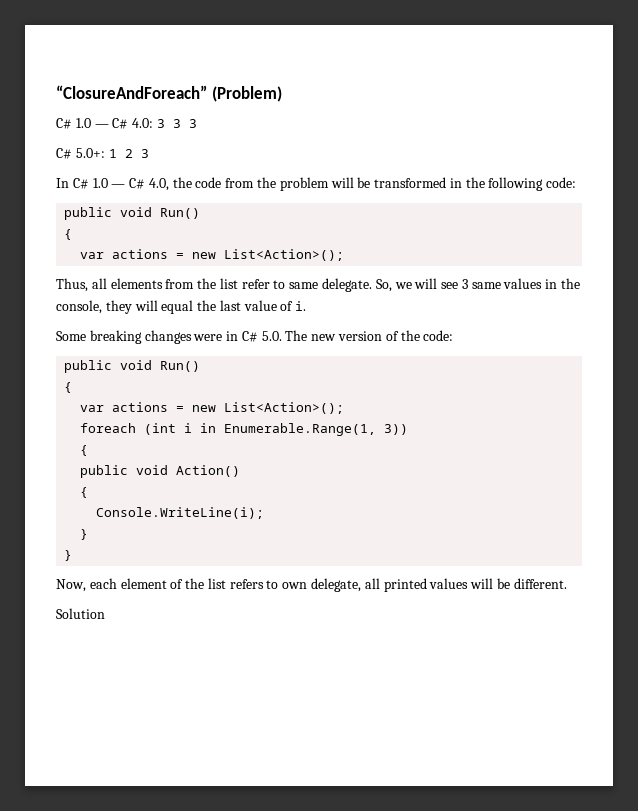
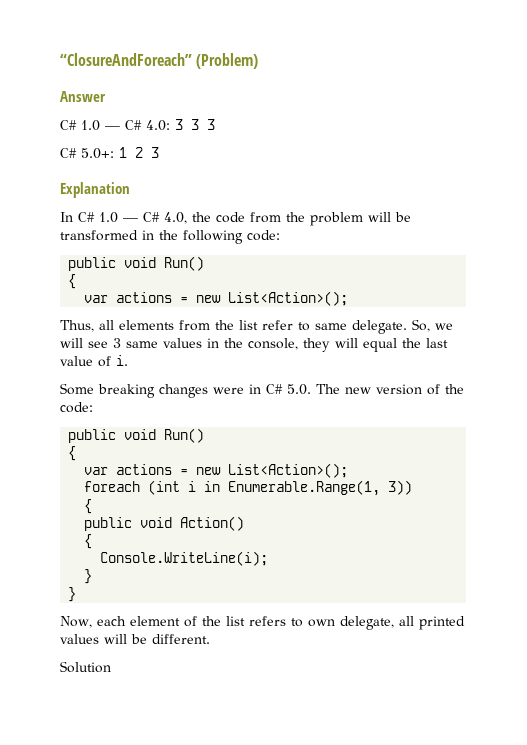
(282, 94) none -> [60,91,106,102] // Answer
(149, 153) none -> [60,182,130,198] // Explanation

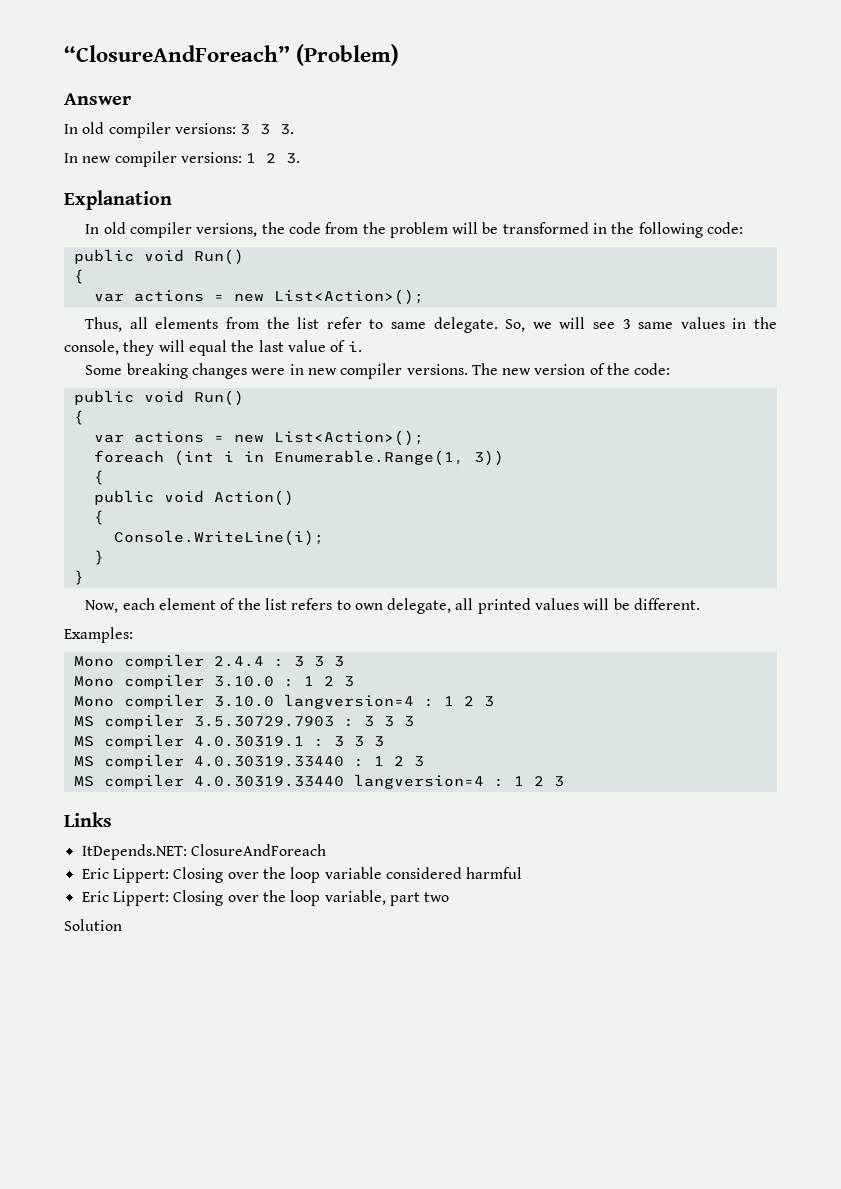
[60,119,215,131] [60,147,159,159] C# 1.0 — C# 4.0: 3 3 3 // C# 5.0+: 1 2 3 -> [64,122,295,138] [64,151,301,167] In old compiler versions: 3 3 3. // In new compiler versions: 1 2 3.
[78,212,187,224] C# 1.0 — C# 4.0, -> [103,222,258,238] old compiler versions,
[266,384,311,395] C# 5.0. -> [307,363,468,379] new compiler versions.
(210, 639) none -> [64,627,133,643] [73,654,344,669] [73,674,354,689] [73,694,494,709] [73,714,414,729] [73,734,384,749] [73,754,424,769] [73,774,564,789] [64,812,112,827] [81,844,326,860] [81,867,523,883] [81,890,450,906] // Examples: // Mono compiler 2.4.4 : 3 3 3 // Mono compiler 3.10.0 : 1 2 3 // Mono compiler 3.10.0 langversion=4 : 1 2 3 // MS compiler 3.5.30729.7903 : 3 3 3 // MS compiler 4.0.30319.1 : 3 3 3 // MS compiler 4.0.30319.33440 : 1 2 3 // MS compiler 4.0.30319.33440 langversion=4 : 1 2 3 // Links // ItDepends.NET: ClosureAndForeach // Eric Lippert: Closing over the loop variable considered harmful // Eric Lippert: Closing over the loop variable, part two

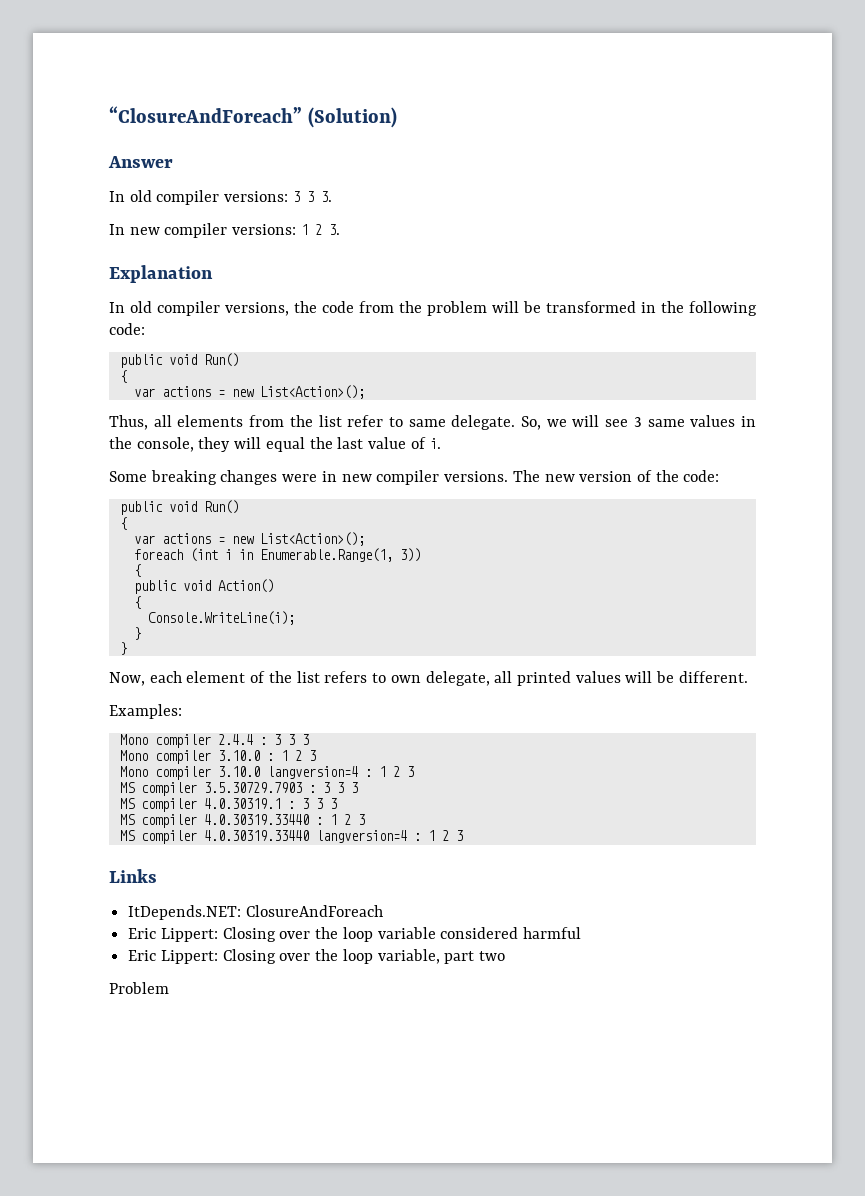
[296,44,400,66] (Problem) -> [307,107,397,128] (Solution)
[64,919,122,931] Solution -> [109,982,169,994] Problem

